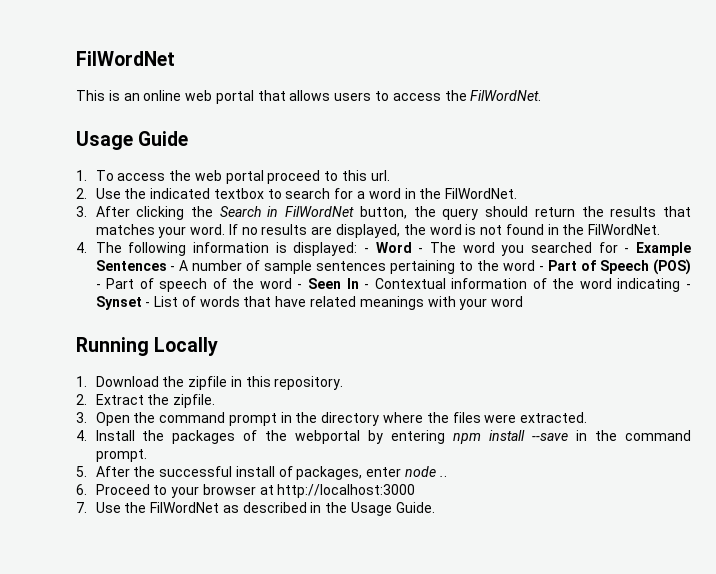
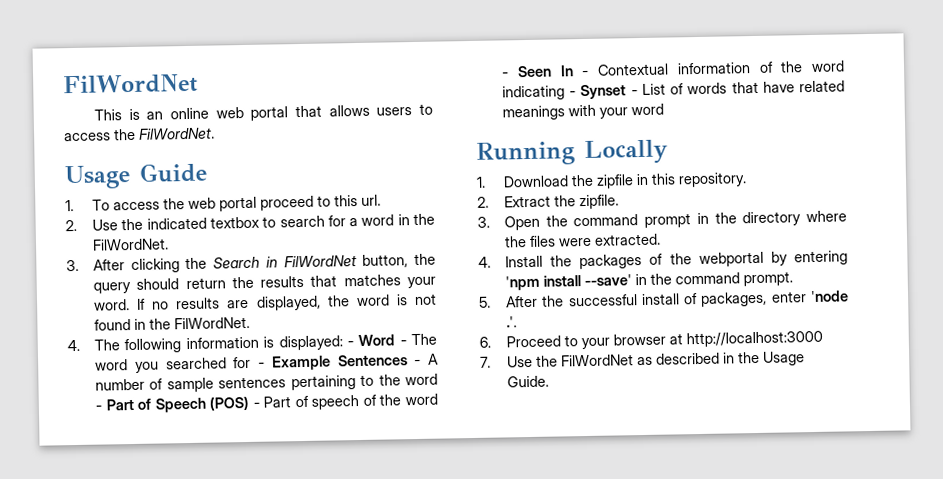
[453,430,569,444] npm install --save -> [505,274,633,291] 'npm install --save'
[404,466,447,477] node .. -> [810,290,849,303] [506,316,518,328] 'node .'.

